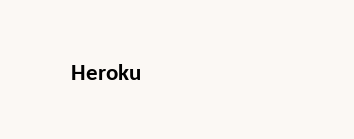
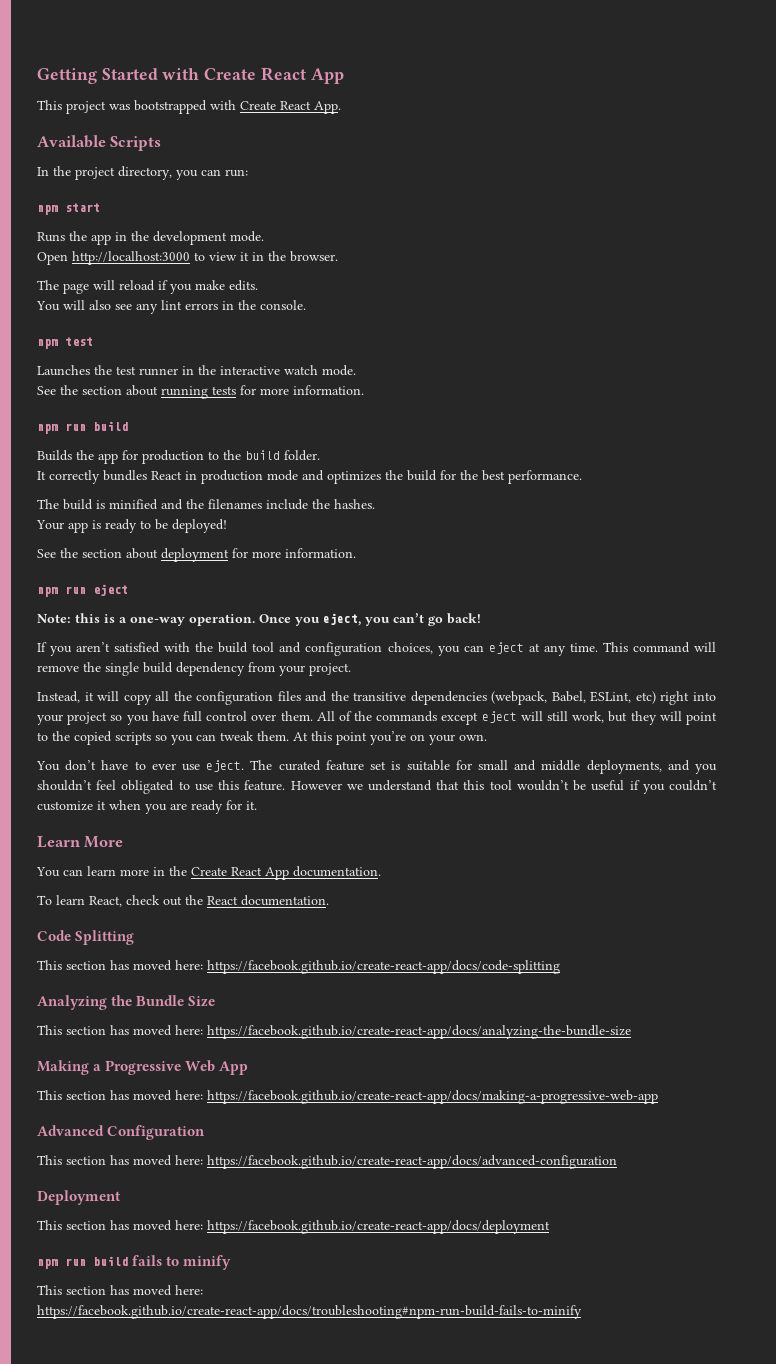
[71,64,141,80] Heroku -> [37,67,344,84] [37,100,341,114] [37,135,162,151] [37,166,248,180] [37,203,100,215] [37,231,264,245] [37,251,338,265] [37,280,258,294] [36,300,306,314] [37,337,93,349] [37,365,356,376] [37,385,364,399] [37,421,128,434] [37,450,320,464] [37,470,582,484] [37,499,375,510] [36,519,227,533] [37,548,356,562] [37,584,128,597] [37,613,481,626] [37,642,716,656] [37,662,351,676] [37,691,716,705] [37,711,717,725] [37,731,487,745] [36,760,718,774] [37,780,717,794] [37,800,257,814] [37,836,124,848] [36,866,381,880] [37,895,329,907] [37,930,135,945] [37,960,560,974] [37,995,216,1010] [37,1025,631,1039] [37,1060,249,1075] [37,1090,658,1104] [37,1125,206,1140] [37,1155,617,1169] [37,1190,121,1205] [37,1220,550,1234] [37,1255,232,1270] [37,1285,203,1296] [37,1305,582,1319] Getting Started with Create React App // This project was bootstrapped with Create React App. // Available Scripts // In the project directory, you can run: // npm start // Runs the app in the development mode. // Open http://localhost:3000 to view it in the browser. // The page will reload if you make edits. // You will also see any lint errors in the console. // npm test // Launches the test runner in the interactive watch mode. // See the section about running tests for more information. // npm run build // Builds the app for production to the build folder. // It correctly bundles React in production mode and optimizes the build for the best performance. // The build is minified and the filenames include the hashes. // Your app is ready to be deployed! // See the section about deployment for more information. // npm run eject // Note: this is a one-way operation. Once you eject, you can’t go back! // If you aren’t satisfied with the build tool and configuration choices, you can eject at any time. This command will remove the single build dependency from your project. // Instead, it will copy all the configuration files and the transitive dependencies (webpack, Babel, ESLint, etc) right into your project so you have full control over them. All of the commands except eject will still work, but they will point to the copied scripts so you can tweak them. At this point you’re on your own. // You don’t have to ever use eject. The curated feature set is suitable for small and middle deployments, and you shouldn’t feel obligated to use this feature. However we understand that this tool wouldn’t be useful if you couldn’t customize it when you are ready for it. // Learn More // You can learn more in the Create React App documentation. // To learn React, check out the React documentation. // Code Splitting // This section has moved here: https://facebook.github.io/create-react-app/docs/code-splitting // Analyzing the Bundle Size // This section has moved here: https://facebook.github.io/create-react-app/docs/analyzing-the-bundle-size // Making a Progressive Web App // This section has moved here: https://facebook.github.io/create-react-app/docs/making-a-progressive-web-app // Advanced Configuration // This section has moved here: https://facebook.github.io/create-react-app/docs/advanced-configuration // Deployment // This section has moved here: https://facebook.github.io/create-react-app/docs/deployment // npm run build fails to minify // This section has moved here: https://facebook.github.io/create-react-app/docs/troubleshooting#npm-run-build-fails-to-minify

